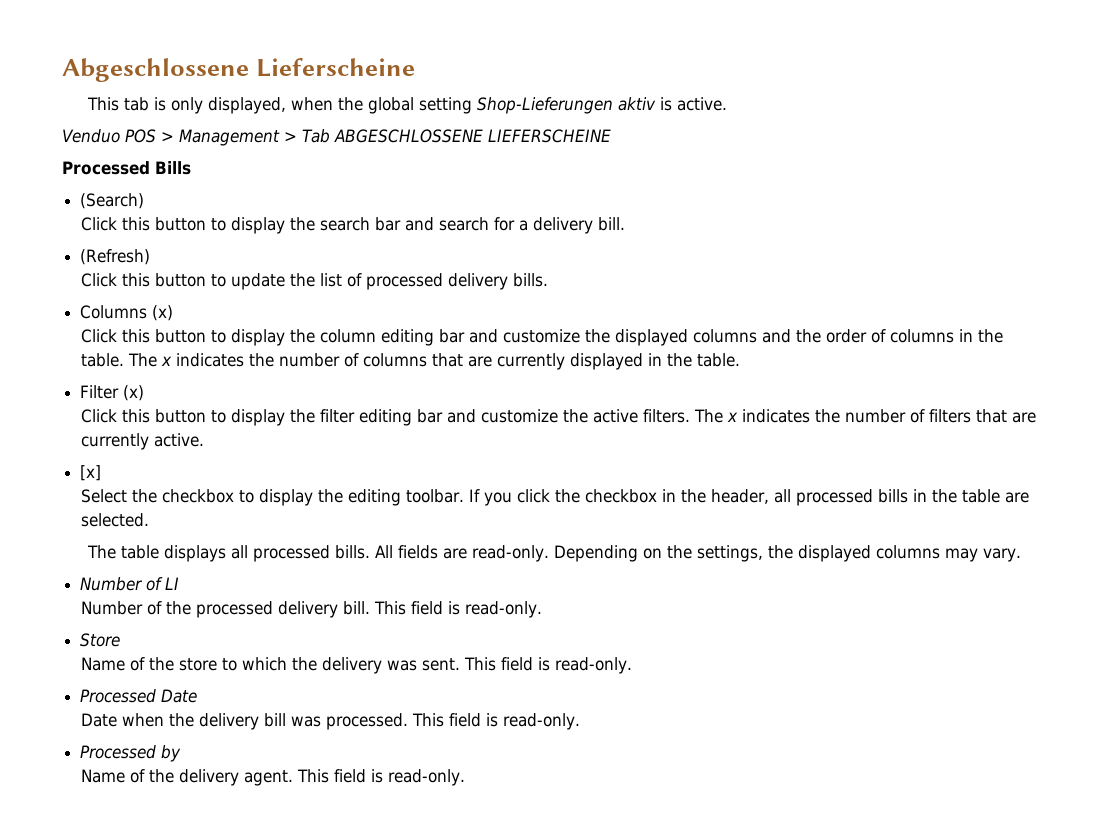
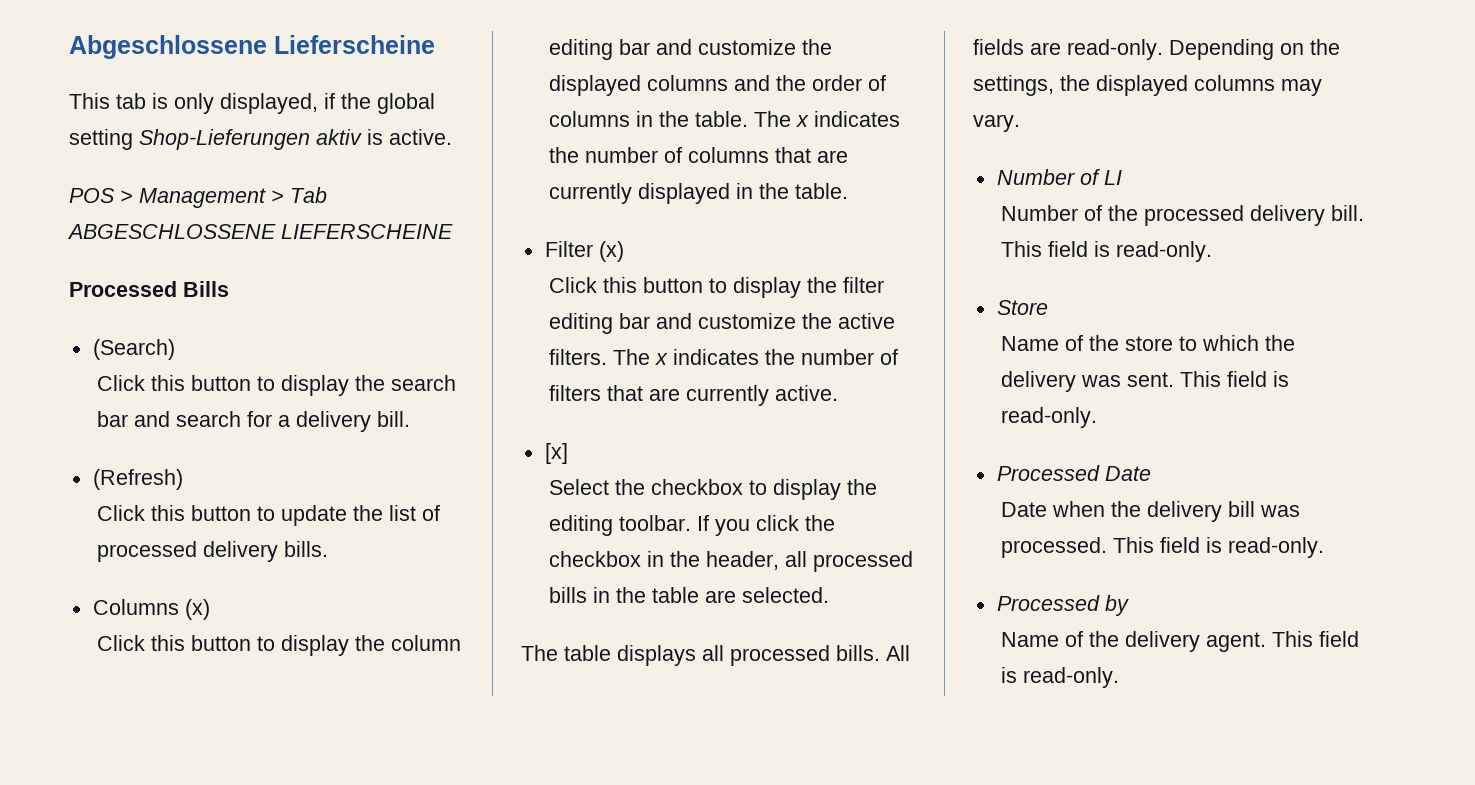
[290,97,333,111] when -> [324,93,335,109] if
[62,129,120,143] Venduo -> (452, 137) none

